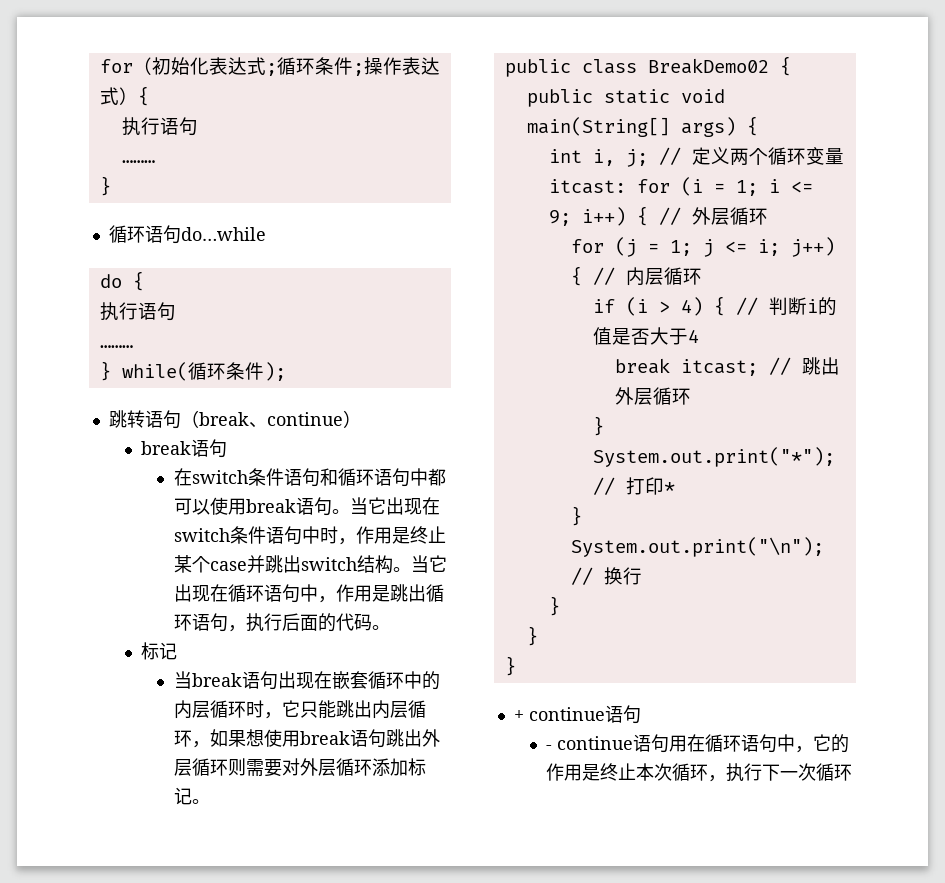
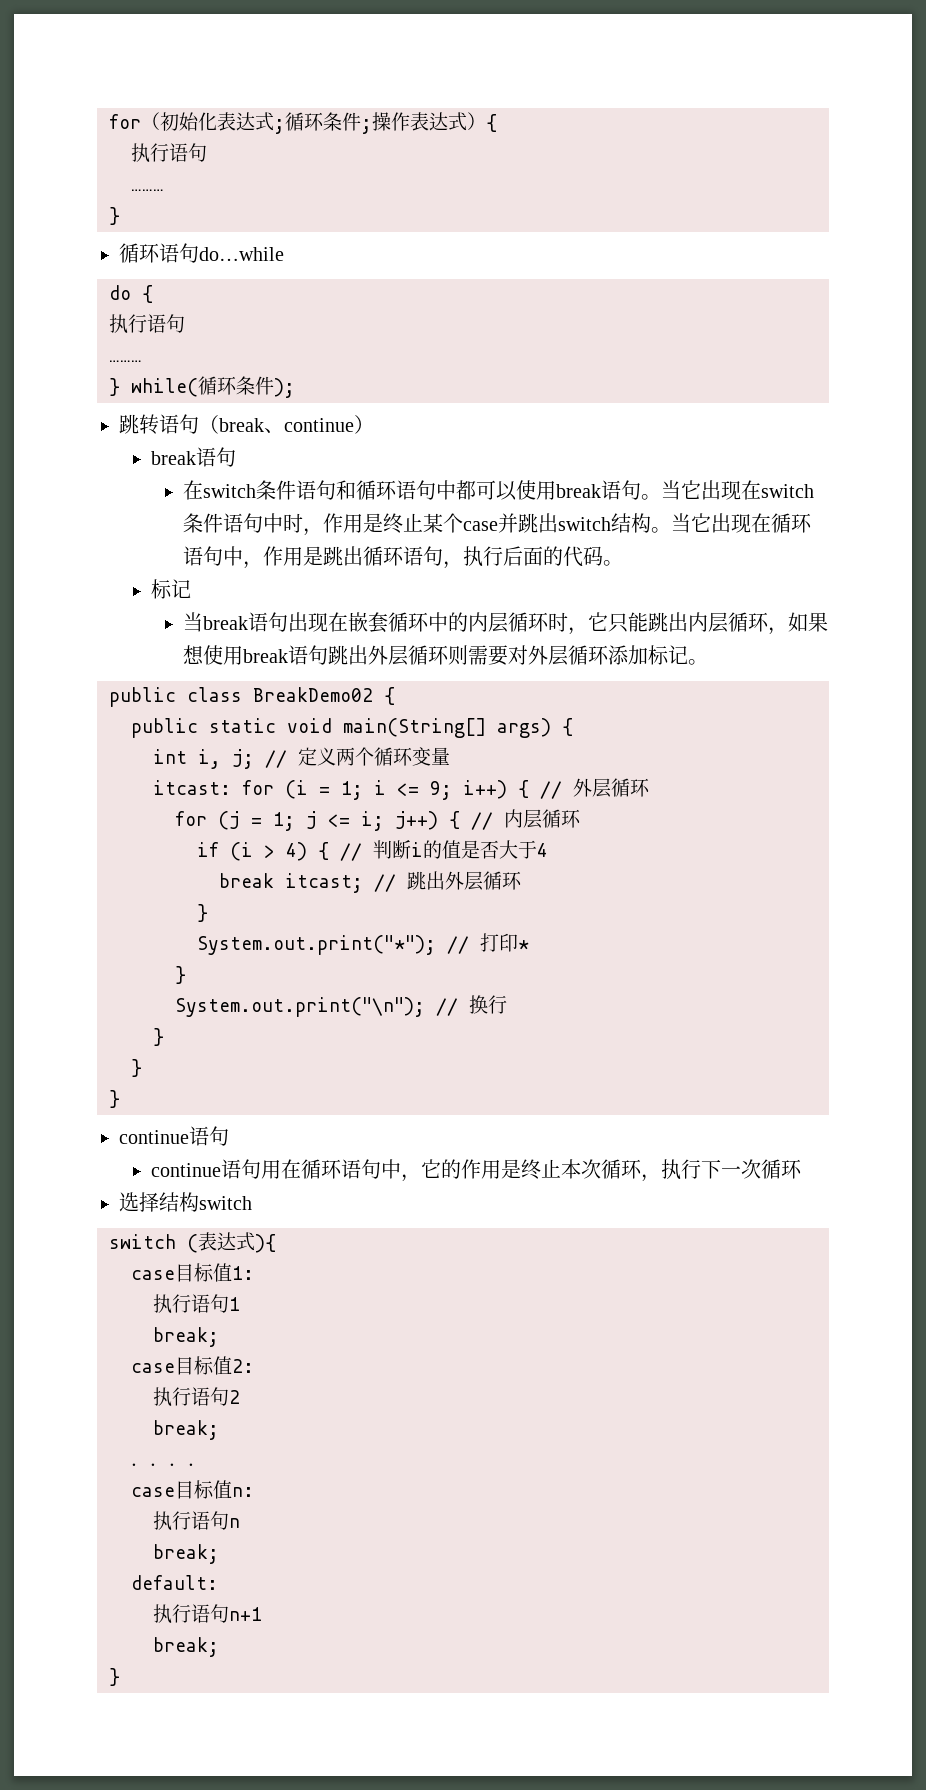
[513,710,524,721] + -> (120, 1099) none
[546,745,553,750] - -> (229, 1136) none
(853, 772) none -> [119,1192,252,1212] [109,1232,276,1253] [131,1263,254,1282] [153,1294,240,1314] [153,1327,219,1347] [131,1356,254,1375] [153,1387,240,1407] [153,1420,219,1440] [131,1463,207,1466] [131,1480,254,1499] [153,1511,240,1531] [153,1544,219,1564] [131,1575,218,1590] [153,1604,262,1624] [153,1637,219,1657] [109,1668,120,1686] // 选择结构switch // switch (表达式){ // case目标值1: // 执行语句1 // break; // case目标值2: // 执行语句2 // break; // ．．．． // case目标值n: // 执行语句n // break; // default: // 执行语句n+1 // break; // }

